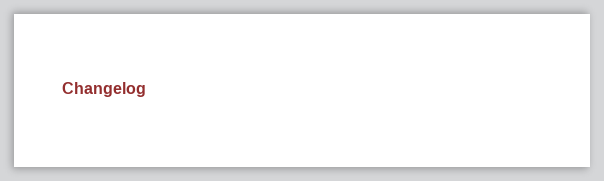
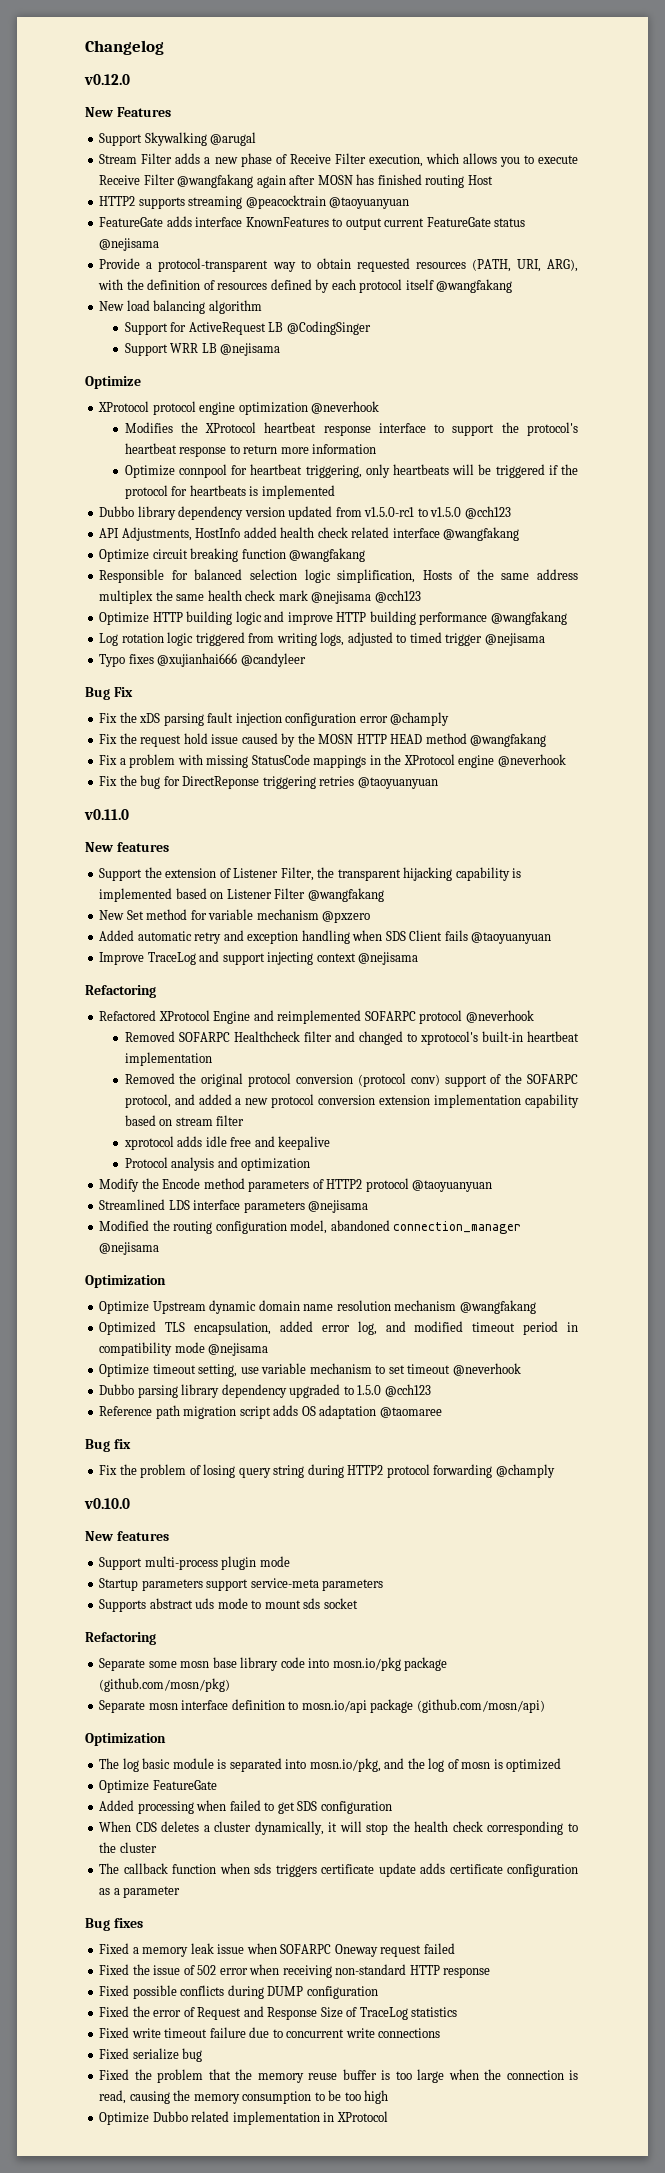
(146, 89) none -> [84,74,130,85] [85,107,171,117] [99,132,257,146] [99,153,579,167] [99,174,493,188] [99,195,410,209] [99,216,526,230] [99,238,160,251] [99,258,578,272] [98,279,513,293] [99,300,262,314] [124,321,371,335] [124,343,281,356] [85,376,141,389] [98,401,380,415] [124,422,578,436] [124,443,377,457] [124,464,579,478] [124,485,335,499] [99,506,511,520] [99,527,520,541] [99,548,366,562] [99,569,578,583] [99,590,421,604] [99,611,567,625] [99,632,545,646] [99,653,306,667] [85,687,133,700] [99,712,450,726] [99,733,547,747] [99,754,566,768] [99,775,438,789] [84,809,129,820] [85,842,169,852] [99,867,522,881] [99,888,384,902] [99,909,371,923] [99,930,552,944] [99,951,419,965] [85,985,156,998] [99,1010,534,1024] [124,1031,579,1045] [124,1052,212,1066] [124,1073,579,1087] [124,1094,579,1108] [124,1115,245,1126] [123,1136,331,1150] [124,1157,311,1171] [99,1178,493,1192] [99,1199,369,1213] [99,1220,522,1234] [99,1242,160,1255] [85,1275,166,1288] [99,1300,536,1314] [99,1321,578,1335] [99,1342,269,1356] [99,1363,521,1377] [99,1384,431,1398] [99,1405,442,1419] [85,1439,131,1452] [99,1464,555,1478] [84,1498,130,1509] [85,1531,169,1541] [99,1556,290,1570] [99,1578,384,1591] [99,1598,358,1612] [85,1632,156,1645] [99,1657,448,1671] [99,1678,231,1692] [99,1699,545,1713] [85,1733,166,1746] [99,1758,562,1772] [99,1780,217,1793] [99,1800,392,1814] [99,1821,578,1835] [99,1842,157,1853] [99,1863,578,1877] [99,1886,181,1898] [85,1918,143,1931] [99,1943,455,1957] [99,1964,491,1978] [99,1985,378,1999] [99,2006,458,2020] [99,2027,441,2038] [99,2048,203,2062] [99,2069,579,2083] [99,2090,389,2104] [99,2111,388,2125] // v0.12.0 // New Features // Support Skywalking @arugal // Stream Filter adds a new phase of Receive Filter execution, which allows you to execute Receive Filter @wangfakang again after MOSN has finished routing Host // HTTP2 supports streaming @peacocktrain @taoyuanyuan // FeatureGate adds interface KnownFeatures to output current FeatureGate status @nejisama // Provide a protocol-transparent way to obtain requested resources (PATH, URI, ARG), with the definition of resources defined by each protocol itself @wangfakang // New load balancing algorithm // Support for ActiveRequest LB @CodingSinger // Support WRR LB @nejisama // Optimize // XProtocol protocol engine optimization @neverhook // Modifies the XProtocol heartbeat response interface to support the protocol's heartbeat response to return more information // Optimize connpool for heartbeat triggering, only heartbeats will be triggered if the protocol for heartbeats is implemented // Dubbo library dependency version updated from v1.5.0-rc1 to v1.5.0 @cch123 // API Adjustments, HostInfo added health check related interface @wangfakang // Optimize circuit breaking function @wangfakang // Responsible for balanced selection logic simplification, Hosts of the same address multiplex the same health check mark @nejisama @cch123 // Optimize HTTP building logic and improve HTTP building performance @wangfakang // Log rotation logic triggered from writing logs, adjusted to timed trigger @nejisama // Typo fixes @xujianhai666 @candyleer // Bug Fix // Fix the xDS parsing fault injection configuration error @champly // Fix the request hold issue caused by the MOSN HTTP HEAD method @wangfakang // Fix a problem with missing StatusCode mappings in the XProtocol engine @neverhook // Fix the bug for DirectReponse triggering retries @taoyuanyuan // v0.11.0 // New features // Support the extension of Listener Filter, the transparent hijacking capability is implemented based on Listener Filter @wangfakang // New Set method for variable mechanism @pxzero // Added automatic retry and exception handling when SDS Client fails @taoyuanyuan // Improve TraceLog and support injecting context @nejisama // Refactoring // Refactored XProtocol Engine and reimplemented SOFARPC protocol @neverhook // Removed SOFARPC Healthcheck filter and changed to xprotocol's built-in heartbeat implementation // Removed the original protocol conversion (protocol conv) support of the SOFARPC protocol, and added a new protocol conversion extension implementation capability based on stream filter // xprotocol adds idle free and keepalive // Protocol analysis and optimization // Modify the Encode method parameters of HTTP2 protocol @taoyuanyuan // Streamlined LDS interface parameters @nejisama // Modified the routing configuration model, abandoned connection_manager @nejisama // Optimization // Optimize Upstream dynamic domain name resolution mechanism @wangfakang // Optimized TLS encapsulation, added error log, and modified timeout period in compatibility mode @nejisama // Optimize timeout setting, use variable mechanism to set timeout @neverhook // Dubbo parsing library dependency upgraded to 1.5.0 @cch123 // Reference path migration script adds OS adaptation @taomaree // Bug fix // Fix the problem of losing query string during HTTP2 protocol forwarding @champly // v0.10.0 // New features // Support multi-process plugin mode // Startup parameters support service-meta parameters // Supports abstract uds mode to mount sds socket // Refactoring // Separate some mosn base library code into mosn.io/pkg package (github.com/mosn/pkg) // Separate mosn interface definition to mosn.io/api package (github.com/mosn/api) // Optimization // The log basic module is separated into mosn.io/pkg, and the log of mosn is optimized // Optimize FeatureGate // Added processing when failed to get SDS configuration // When CDS deletes a cluster dynamically, it will stop the health check corresponding to the cluster // The callback function when sds triggers certificate update adds certificate configuration as a parameter // Bug fixes // Fixed a memory leak issue when SOFARPC Oneway request failed // Fixed the issue of 502 error when receiving non-standard HTTP response // Fixed possible conflicts during DUMP configuration // Fixed the error of Request and Response Size of TraceLog statistics // Fixed write timeout failure due to concurrent write connections // Fixed serialize bug // Fixed the problem that the memory reuse buffer is too large when the connection is read, causing the memory consumption to be too high // Optimize Dubbo related implementation in XProtocol

